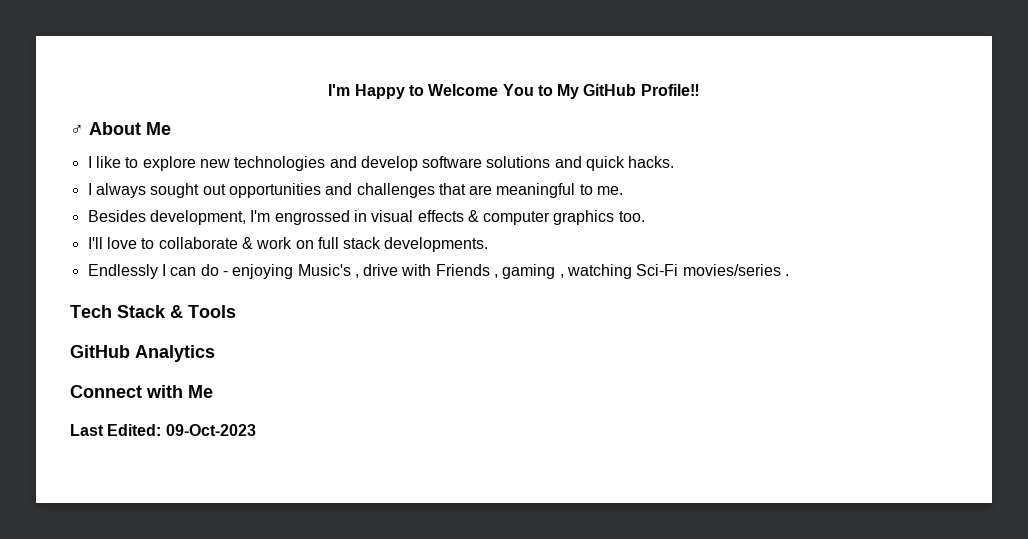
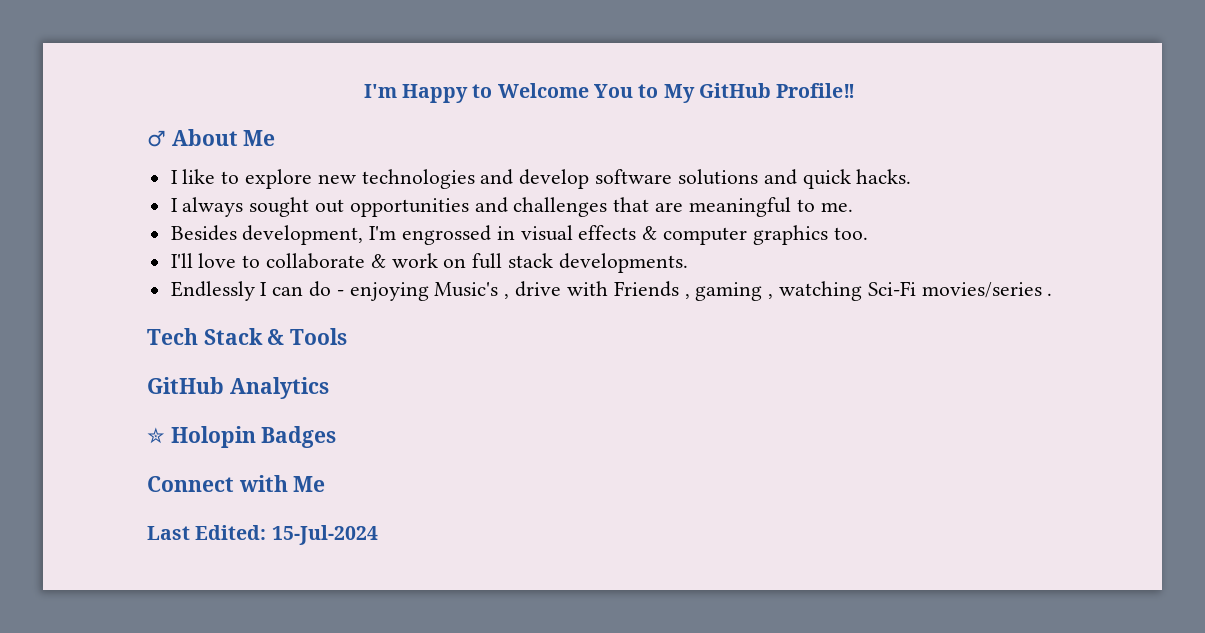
(215, 353) none -> [147,426,337,448] // ✮ Holopin Badges
[165,424,256,436] 09-Oct-2023 -> [271,525,378,545] 15-Jul-2024

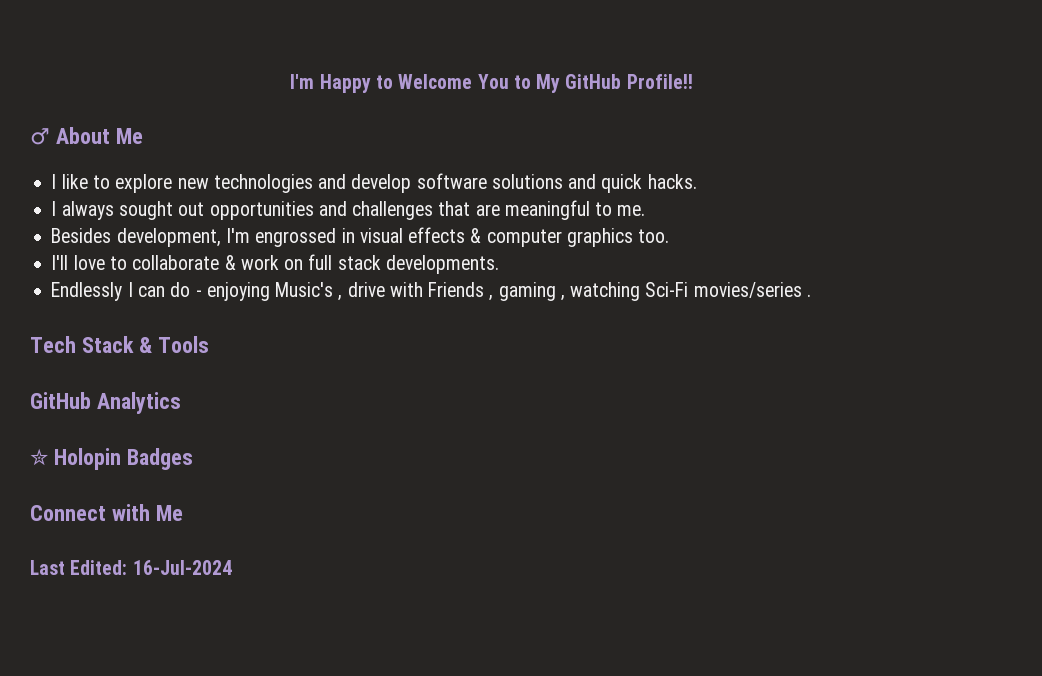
[271,525,378,545] 15-Jul-2024 -> [132,560,232,575] 16-Jul-2024

